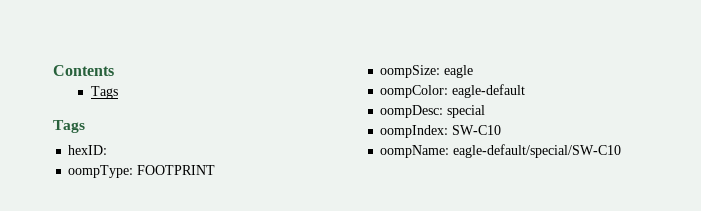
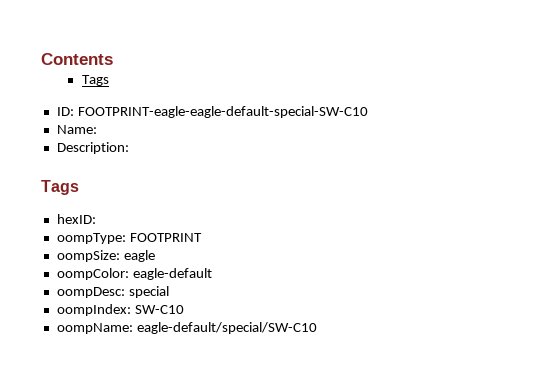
(118, 92) none -> [56,106,368,118] [56,125,97,134] [56,142,129,154] // ID: FOOTPRINT-eagle-eagle-default-special-SW-C10 // Name: // Description:

